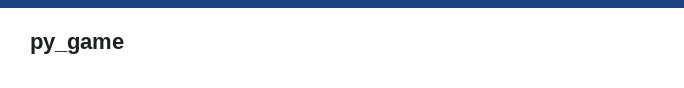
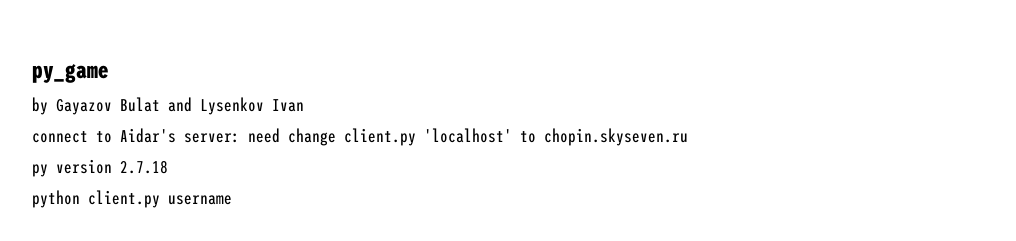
(124, 45) none -> [32,97,304,115] [32,128,688,146] [32,159,168,177] [32,190,232,208] // by Gayazov Bulat and Lysenkov Ivan // connect to Aidar's server: need change client.py 'localhost' to chopin.skyseven.ru // py version 2.7.18 // python client.py username

